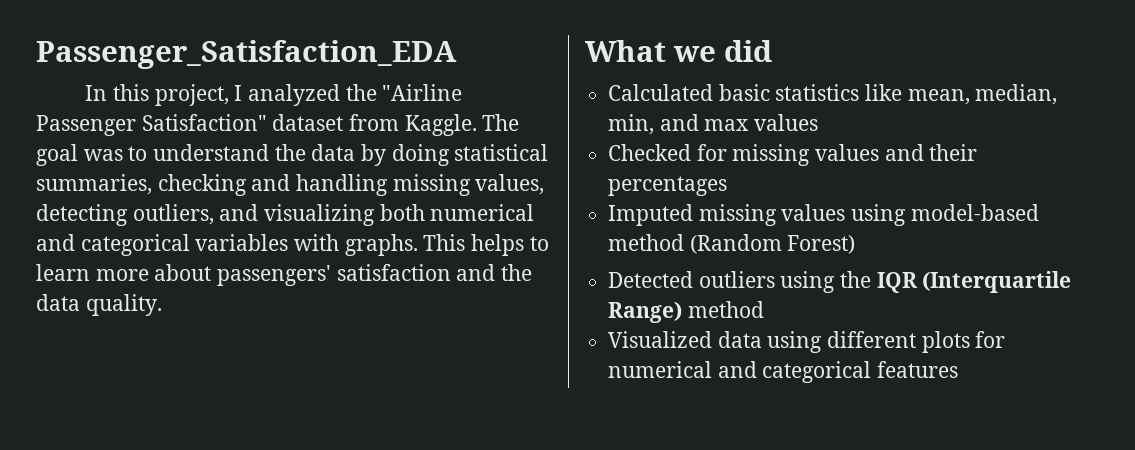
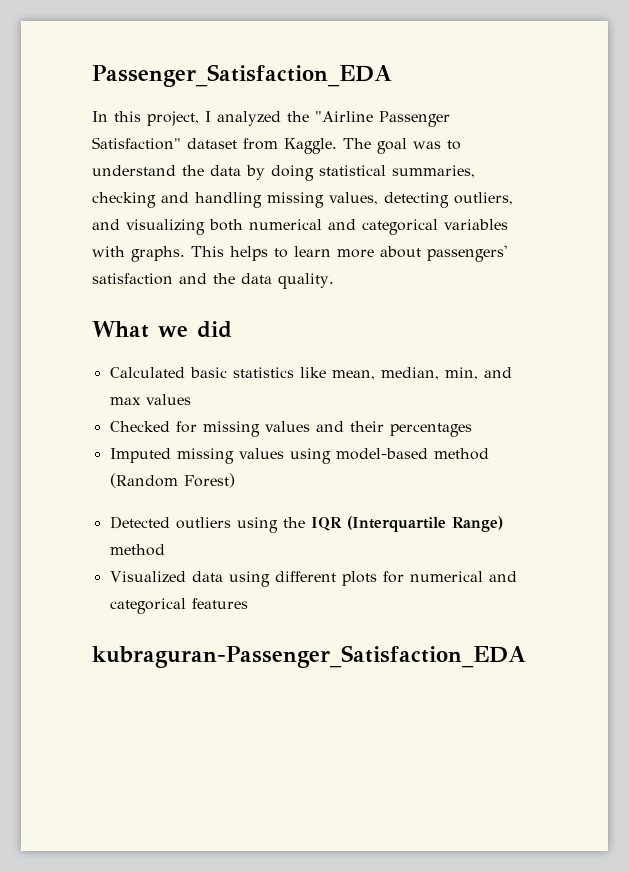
(959, 369) none -> [92,645,526,668] // kubraguran-Passenger_Satisfaction_EDA

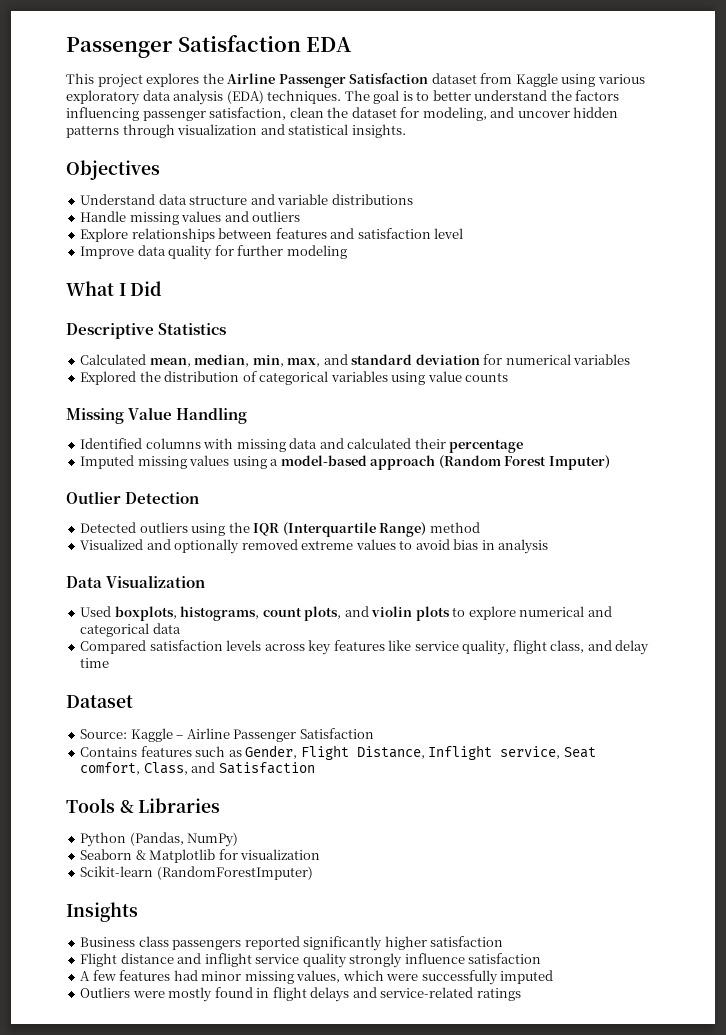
[92,64,392,87] [92,111,450,127] [92,137,461,154] [92,165,475,181] [92,192,513,208] [92,219,508,235] [92,245,507,262] [92,273,334,289] [92,321,232,338] [109,367,512,380] [109,394,191,405] [109,421,472,437] [109,448,489,464] [109,473,235,488] Passenger_Satisfaction_EDA // In this project, I analyzed the "Airline Passenger Satisfaction" dataset from Kaggle. The goal was to understand the data by doing statistical summaries, checking and handling missing values, detecting outliers, and visualizing both numerical and categorical variables with graphs. This helps to learn more about passengers' satisfaction and the data quality. // What we did // Calculated basic statistics like mean, median, min, and max values // Checked for missing values and their percentages // Imputed missing values using model-based method (Random Forest) -> [66,35,353,58] [66,73,645,88] [66,90,620,105] [66,107,619,121] [66,124,406,138] [66,160,160,180] [80,194,413,205] [80,211,301,225] [80,228,464,242] [80,245,347,260] [66,281,163,296] [66,323,227,339] [80,354,631,367] [80,371,509,385] [66,407,248,424] [80,438,524,453] [80,455,610,470] [66,491,200,504] Passenger Satisfaction EDA // This project explores the Airline Passenger Satisfaction dataset from Kaggle using various exploratory data analysis (EDA) techniques. The goal is to better understand the factors influencing passenger satisfaction, clean the dataset for modeling, and uncover hidden patterns through visualization and statistical insights. // Objectives // Understand data structure and variable distributions // Handle missing values and outliers // Explore relationships between features and satisfaction level // Improve data quality for further modeling // What I Did // Descriptive Statistics // Calculated mean, median, min, max, and standard deviation for numerical variables // Explored the distribution of categorical variables using value counts // Missing Value Handling // Identified columns with missing data and calculated their percentage // Imputed missing values using a model-based approach (Random Forest Imputer) // Outlier Detection
[191,571,517,587] [109,598,248,614] [92,645,526,668] data using different plots for numerical and categorical features // kubraguran-Passenger_Satisfaction_EDA -> [146,539,549,554] [66,575,206,588] [80,606,612,621] [80,623,181,637] [80,640,650,655] [80,658,110,668] [66,695,133,708] [80,728,374,742] [80,745,596,760] [80,762,315,775] [66,798,221,813] [80,832,239,847] [80,849,321,863] [80,866,313,880] [66,902,138,922] [80,936,504,951] [80,953,542,968] [80,970,554,985] [80,987,521,1002] and optionally removed extreme values to avoid bias in analysis // Data Visualization // Used boxplots, histograms, count plots, and violin plots to explore numerical and categorical data // Compared satisfaction levels across key features like service quality, flight class, and delay time // Dataset // Source: Kaggle – Airline Passenger Satisfaction // Contains features such as Gender, Flight Distance, Inflight service, Seat comfort, Class, and Satisfaction // Tools & Libraries // Python (Pandas, NumPy) // Seaborn & Matplotlib for visualization // Scikit-learn (RandomForestImputer) // Insights // Business class passengers reported significantly higher satisfaction // Flight distance and inflight service quality strongly influence satisfaction // A few features had minor missing values, which were successfully imputed // Outliers were mostly found in flight delays and service-related ratings

